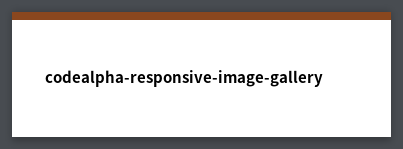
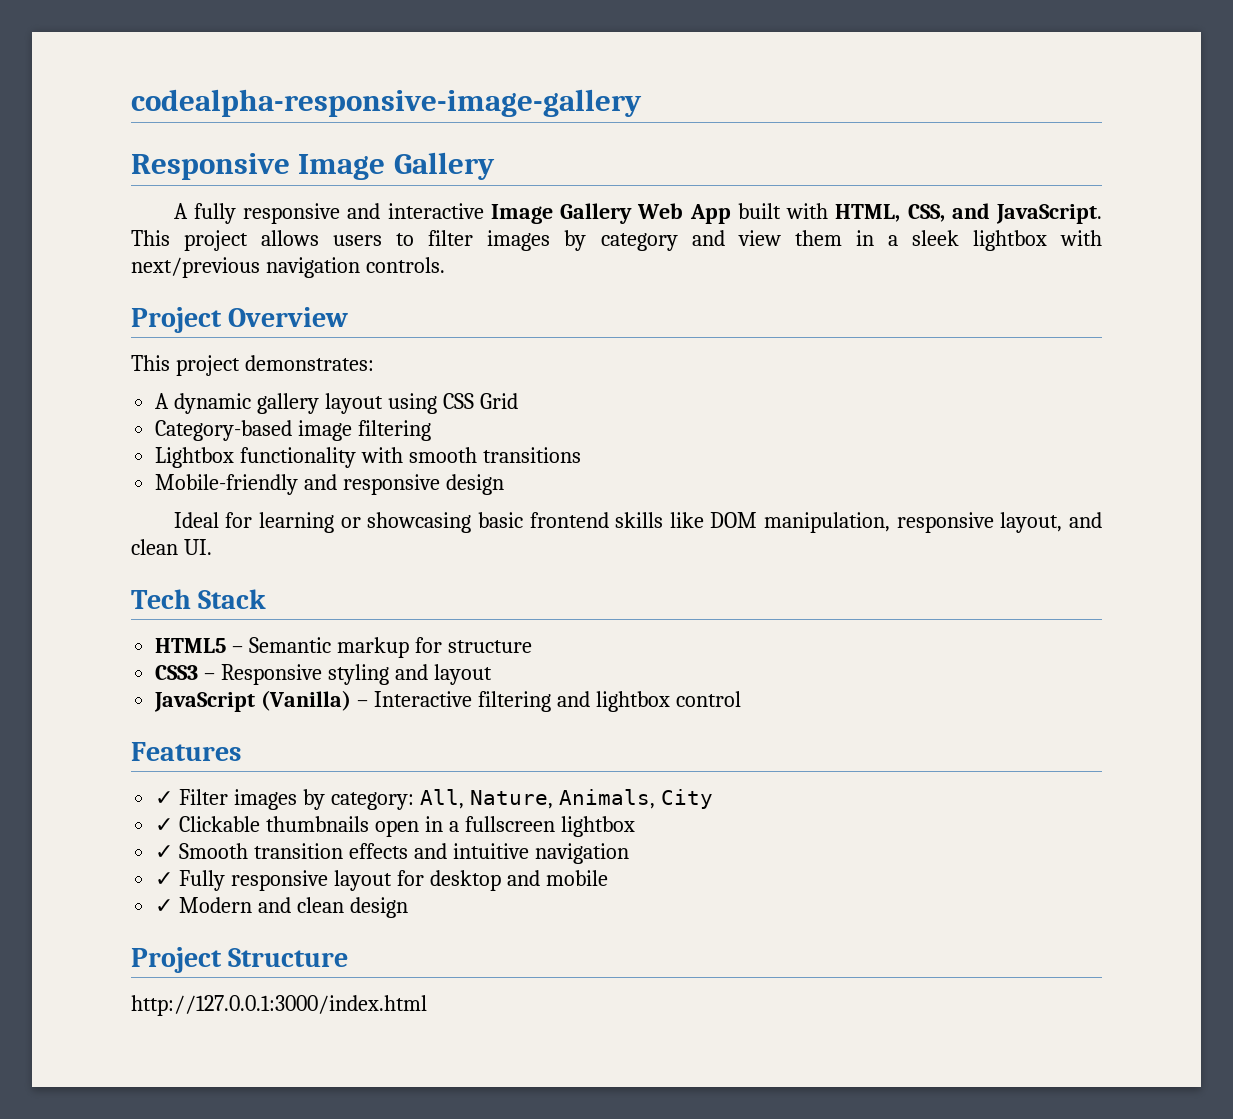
(323, 78) none -> [131,152,495,180] [173,203,1103,224] [131,230,1102,251] [131,257,445,278] [131,307,349,333] [131,355,374,376] [155,393,518,414] [155,420,432,441] [155,447,581,468] [155,474,505,495] [173,512,1102,533] [131,539,212,555] [131,589,267,609] [155,637,532,658] [155,664,492,685] [154,690,741,712] [131,742,241,761] [155,789,713,810] [155,816,635,837] [155,843,629,864] [155,870,608,891] [155,897,408,918] [131,947,349,973] [131,995,427,1016] // Responsive Image Gallery // A fully responsive and interactive Image Gallery Web App built with HTML, CSS, and JavaScript. This project allows users to filter images by category and view them in a sleek lightbox with next/previous navigation controls. // Project Overview // This project demonstrates: // A dynamic gallery layout using CSS Grid // Category-based image filtering // Lightbox functionality with smooth transitions // Mobile-friendly and responsive design // Ideal for learning or showcasing basic frontend skills like DOM manipulation, responsive layout, and clean UI. // Tech Stack // HTML5 – Semantic markup for structure // CSS3 – Responsive styling and layout // JavaScript (Vanilla) – Interactive filtering and lightbox control // Features // ✓ Filter images by category: All, Nature, Animals, City // ✓ Clickable thumbnails open in a fullscreen lightbox // ✓ Smooth transition effects and intuitive navigation // ✓ Fully responsive layout for desktop and mobile // ✓ Modern and clean design // Project Structure // http://127.0.0.1:3000/index.html

